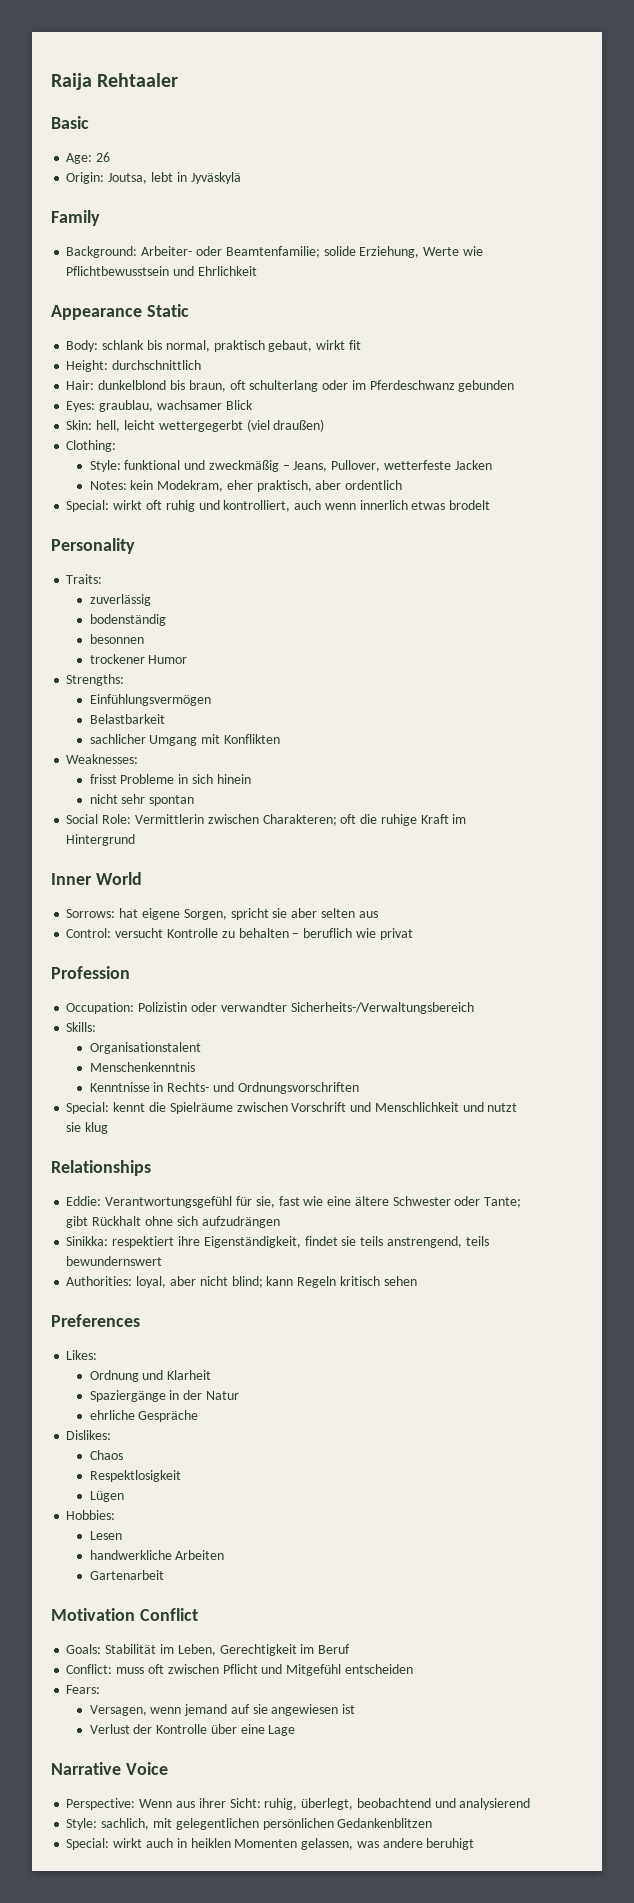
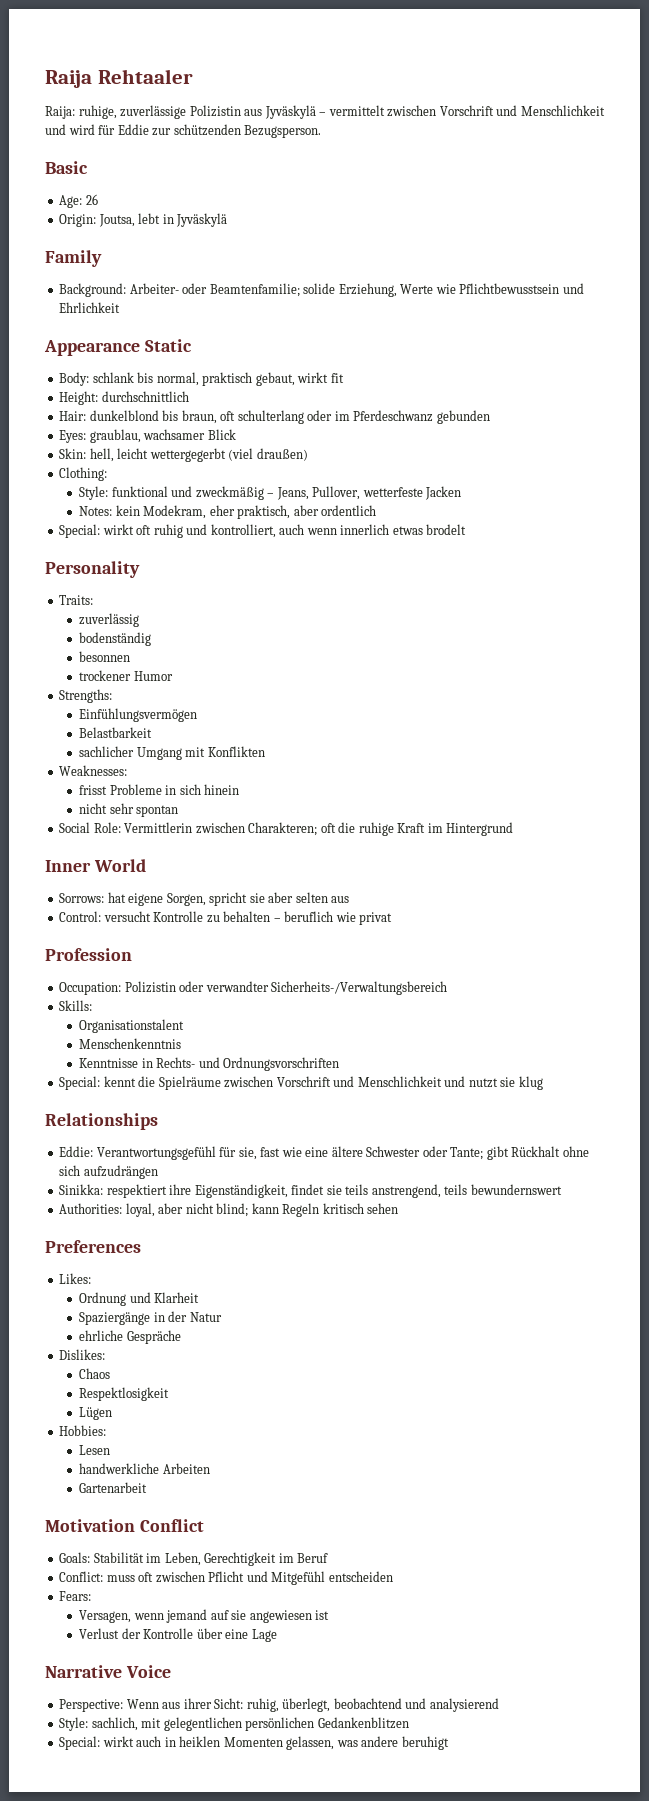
(179, 80) none -> [45,105,605,119] [45,124,322,138] // Raija: ruhige, zuverlässige Polizistin aus Jyväskylä – vermittelt zwischen Vorschrift und Menschlichkeit und wird für Eddie zur schützenden Bezugsperson.

